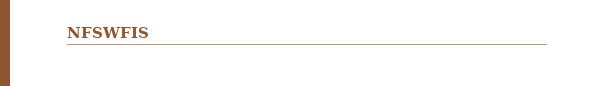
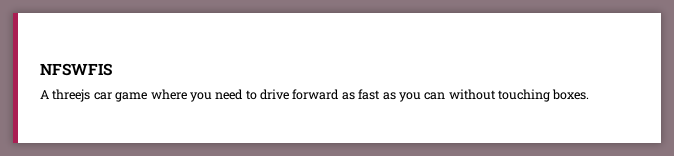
(149, 32) none -> [40,89,590,102] // A threejs car game where you need to drive forward as fast as you can without touching boxes.

